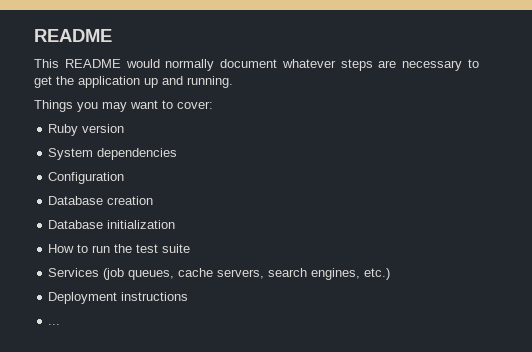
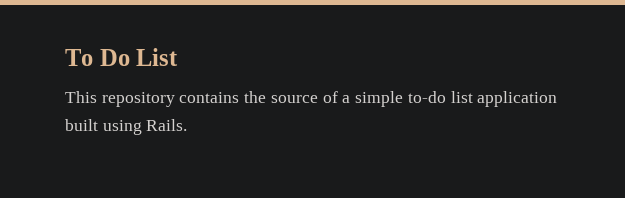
[34,29,112,42] [34,59,479,71] [34,76,233,88] [34,100,213,112] [48,124,125,136] [48,148,178,160] [48,172,125,184] [48,196,154,205] [48,220,176,229] [48,244,191,253] [48,268,391,280] [48,292,189,304] [48,324,61,325] README // This README would normally document whatever steps are necessary to get the application up and running. // Things you may want to cover: // Ruby version // System dependencies // Configuration // Database creation // Database initialization // How to run the test suite // Services (job queues, cache servers, search engines, etc.) // Deployment instructions // ... -> [65,48,179,66] [65,91,558,107] [65,119,188,135] To Do List // This repository contains the source of a simple to-do list application built using Rails.

